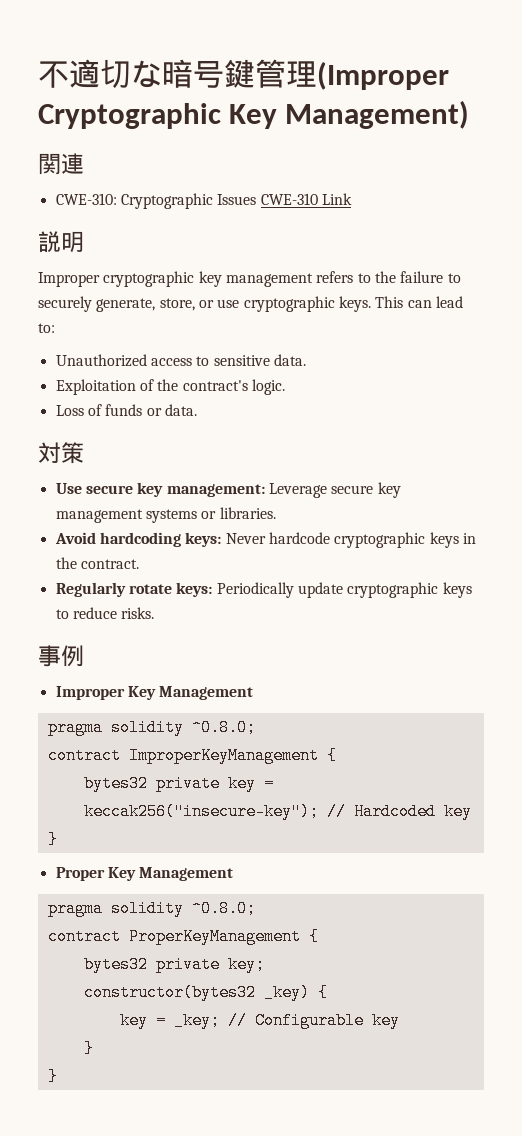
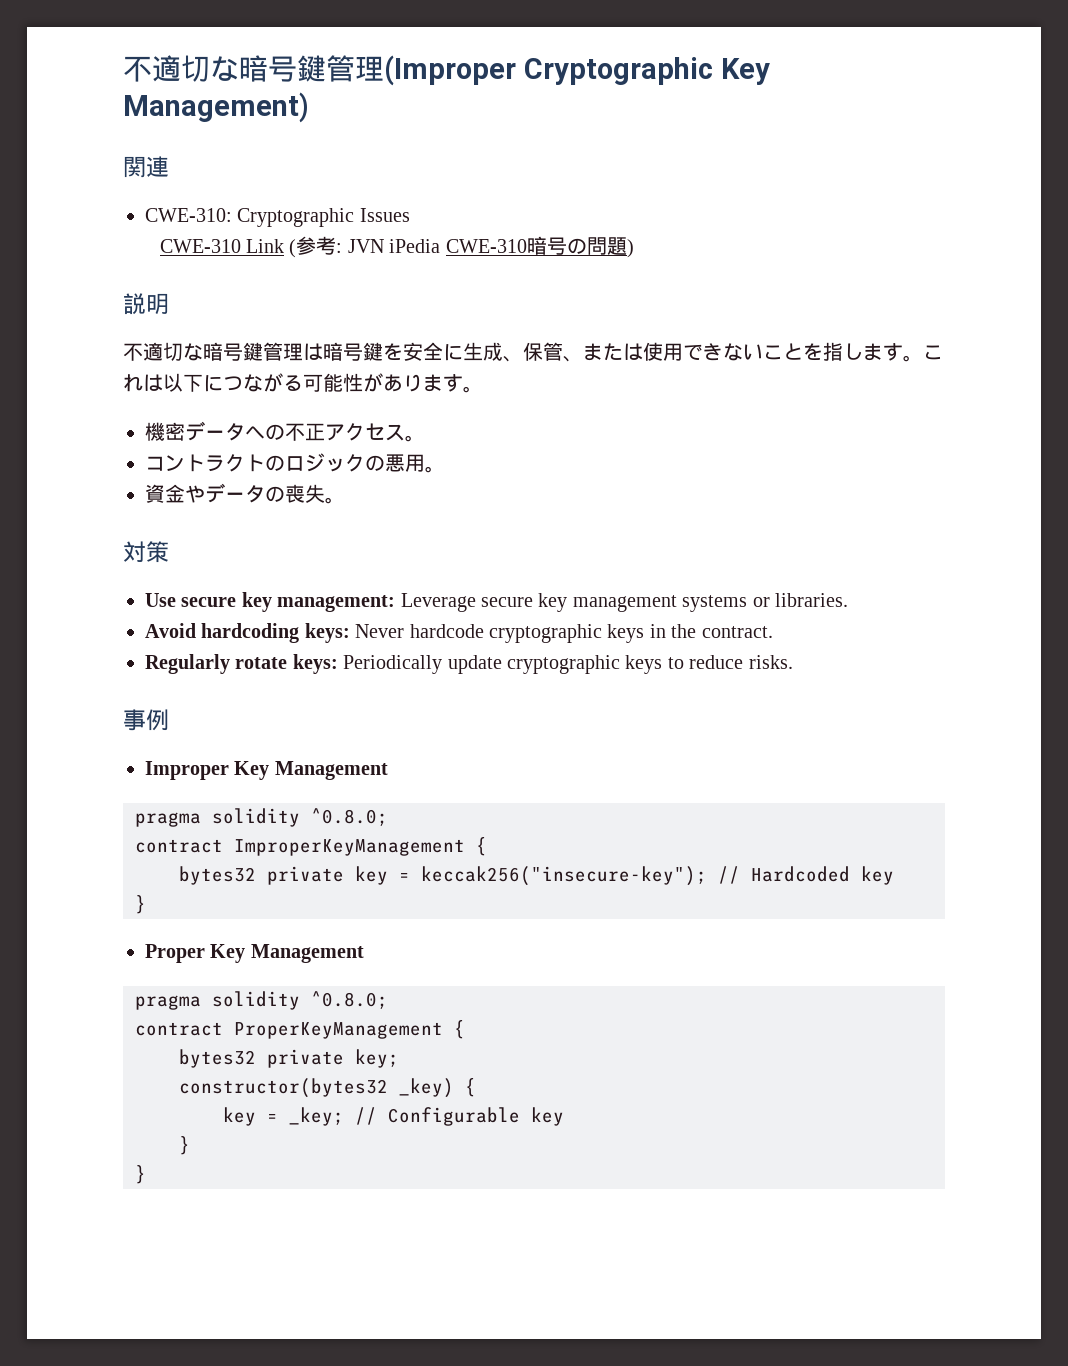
(257, 199) none -> (410, 215) //
[38,231,84,253] [38,271,461,287] [38,296,463,312] [38,323,55,333] [55,354,306,367] [55,379,285,395] [55,404,197,416] // 説明 // Improper cryptographic key management refers to the failure to securely generate, store, or use cryptographic keys. This can lead to: // Unauthorized access to sensitive data. // Exploitation of the contract's logic. // Loss of funds or data. -> [289,236,634,258] [123,293,169,315] [123,342,943,362] [123,373,483,393] [145,421,425,442] [145,453,445,473] [145,483,345,504] (参考: JVN iPedia CWE-310暗号の問題) // 説明 // 不適切な暗号鍵管理は暗号鍵を安全に生成、保管、または使用できないことを指します。これは以下につながる可能性があります。 // 機密データへの不正アクセス。 // コントラクトのロジックの悪用。 // 資金やデータの喪失。

